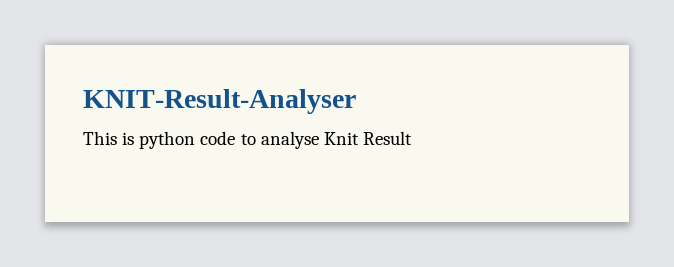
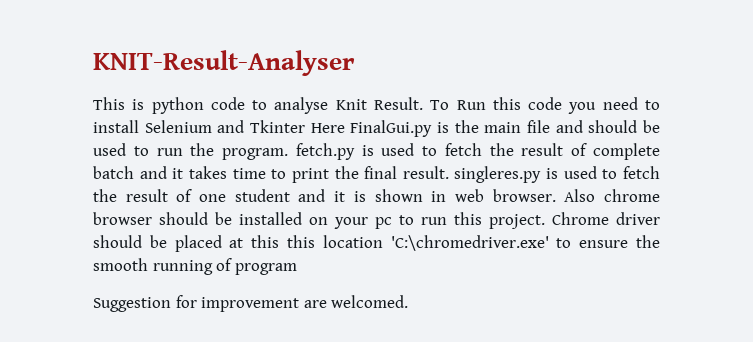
[362,131,412,145] Result -> [373,97,660,114] [93,120,661,137] [93,143,660,160] [93,166,661,183] [93,189,660,202] [93,212,660,229] [93,235,660,252] [93,258,297,275] [93,295,409,312] Result. To Run this code you need to install Selenium and Tkinter Here FinalGui.py is the main file and should be used to run the program. fetch.py is used to fetch the result of complete batch and it takes time to print the final result. singleres.py is used to fetch the result of one student and it is shown in web browser. Also chrome browser should be installed on your pc to run this project. Chrome driver should be placed at this this location 'C:\chromedriver.exe' to ensure the smooth running of program // Suggestion for improvement are welcomed.

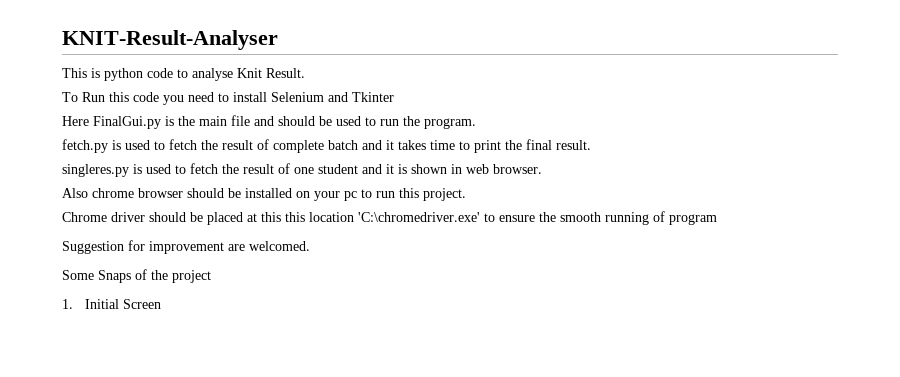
(423, 103) none -> (305, 73) //
(305, 126) none -> (394, 97) //
(289, 154) none -> (476, 123) //
(449, 172) none -> (591, 145) //
(556, 195) none -> (542, 169) //
(545, 221) none -> (466, 194) //
(409, 301) none -> [62,269,211,283] [62,299,162,309] // Some Snaps of the project // 1. Initial Screen

